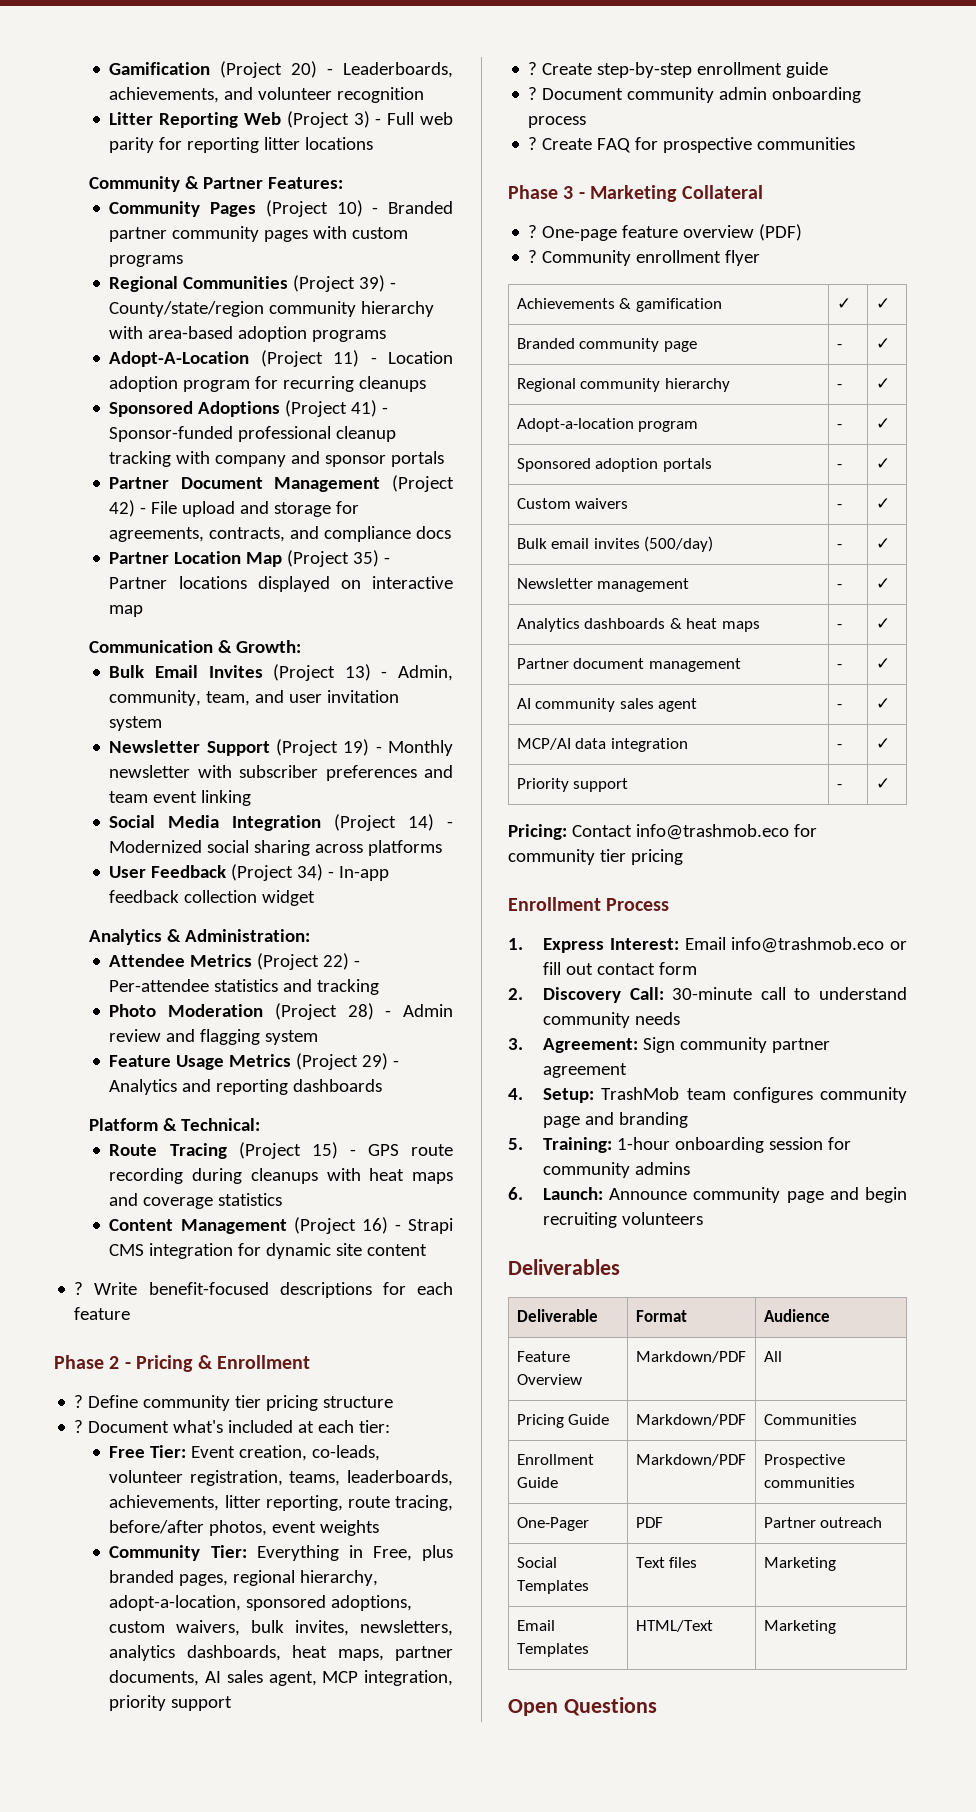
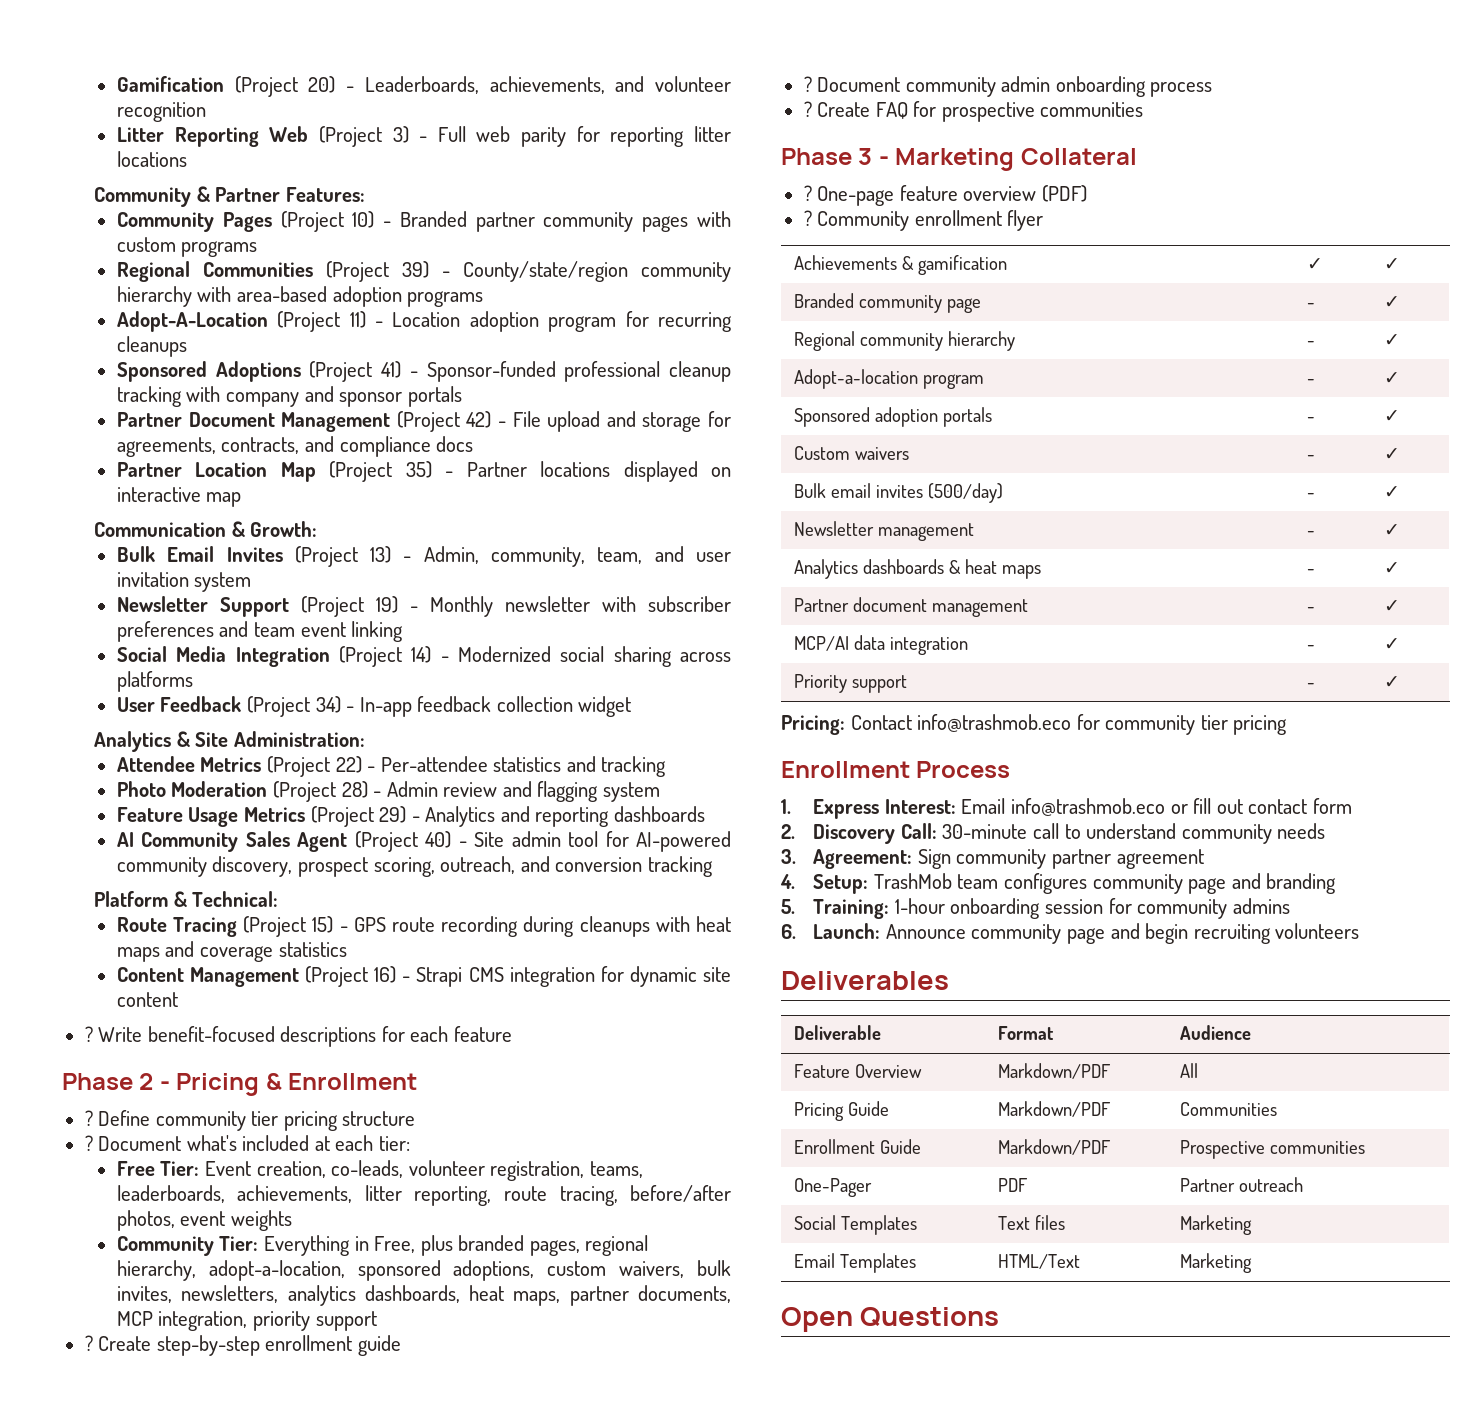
(182, 935) none -> [195,732,229,747] Site
(383, 1085) none -> [116,831,731,852] [116,856,713,877] // AI Community Sales Agent (Project 40) - Site admin tool for AI-powered community discovery, prospect scoring, outreach, and conversion tracking
[205,1670,317,1686] AI sales agent, -> (731, 1294) none
[516,698,698,712] [836,704,842,709] [875,698,890,709] // AI community sales agent | - | ✓ -> (1400, 606) none

